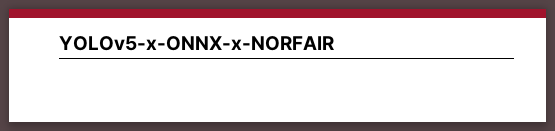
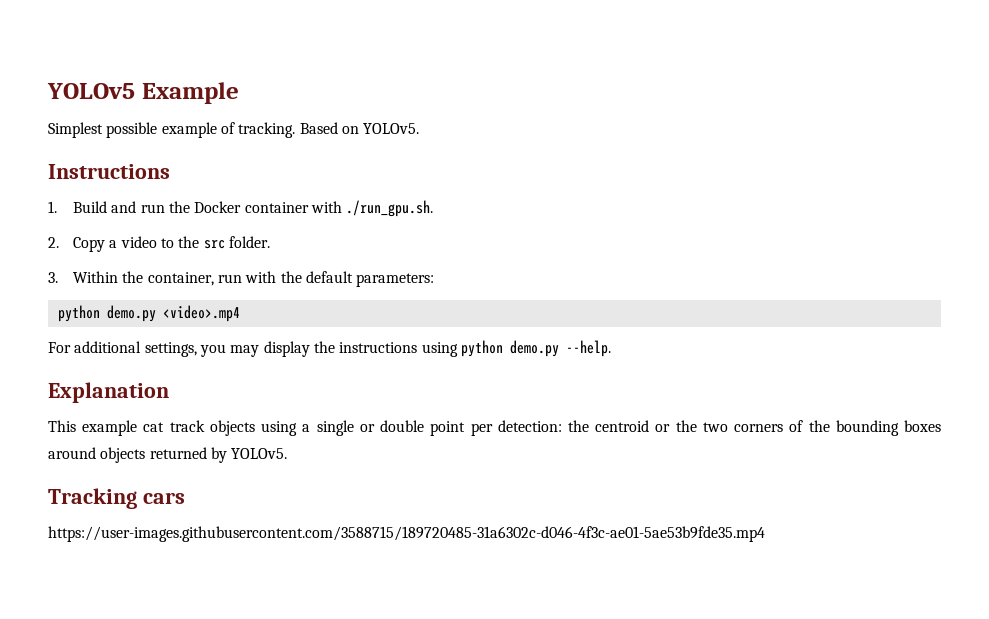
[59,36,334,51] YOLOv5-x-ONNX-x-NORFAIR -> [47,82,239,104] [48,122,420,138] [48,164,170,179] [48,200,434,217] [48,236,271,252] [48,271,435,287] [57,305,240,322] [48,340,611,357] [48,382,169,403] [48,420,942,436] [48,447,288,463] [48,488,185,509] [48,526,765,542] YOLOv5 Example // Simplest possible example of tracking. Based on YOLOv5. // Instructions // 1. Build and run the Docker container with ./run_gpu.sh. // 2. Copy a video to the src folder. // 3. Within the container, run with the default parameters: // python demo.py <video>.mp4 // For additional settings, you may display the instructions using python demo.py --help. // Explanation // This example cat track objects using a single or double point per detection: the centroid or the two corners of the bounding boxes around objects returned by YOLOv5. // Tracking cars // https://user-images.githubusercontent.com/3588715/189720485-31a6302c-d046-4f3c-ae01-5ae53b9fde35.mp4

